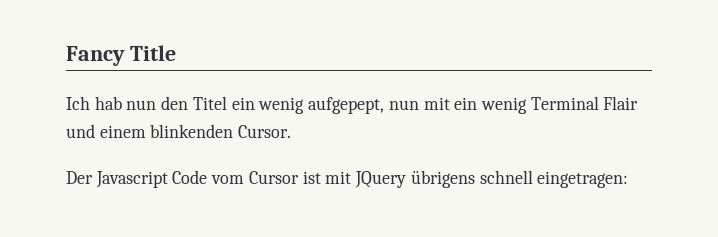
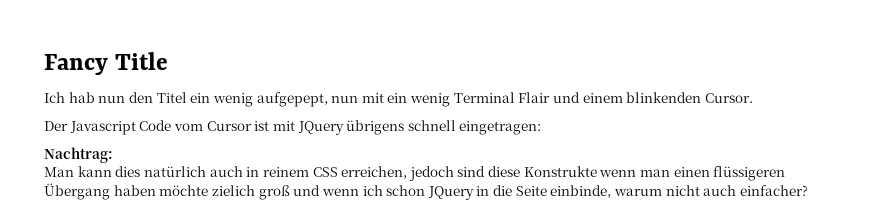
(629, 179) none -> [44,147,113,163] [44,166,786,181] [44,183,808,200] // Nachtrag: // Man kann dies natürlich auch in reinem CSS erreichen, jedoch sind diese Konstrukte wenn man einen flüssigeren Übergang haben möchte zielich groß und wenn ich schon JQuery in die Seite einbinde, warum nicht auch einfacher?

